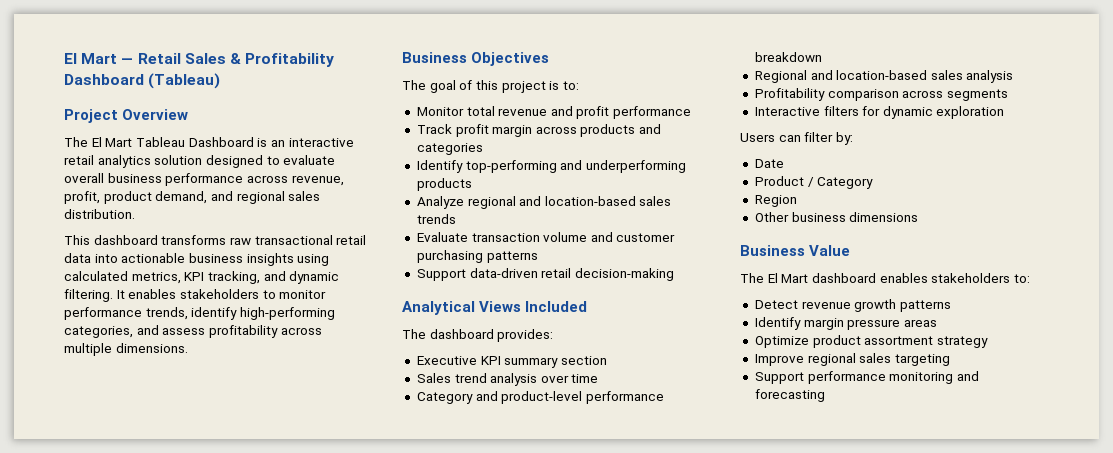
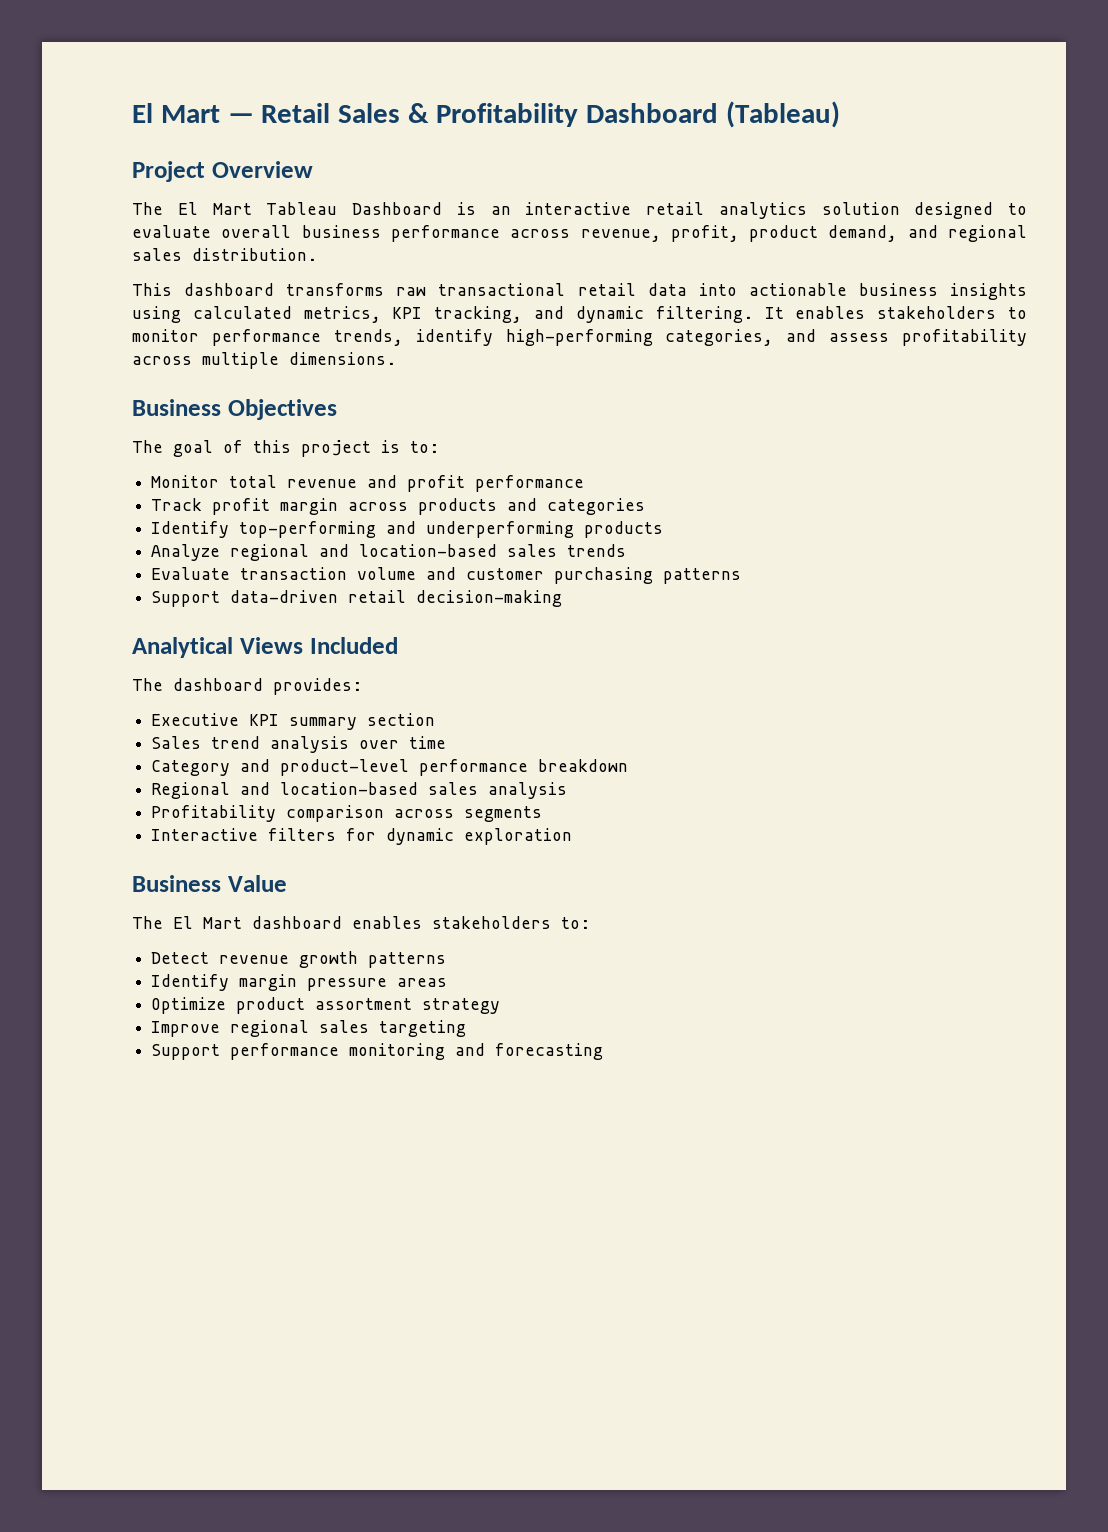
[740,132,853,145] [754,159,784,168] [754,176,874,189] [754,195,797,207] [754,212,919,222] // Users can filter by: // Date // Product / Category // Region // Other business dimensions -> (573, 836) none

